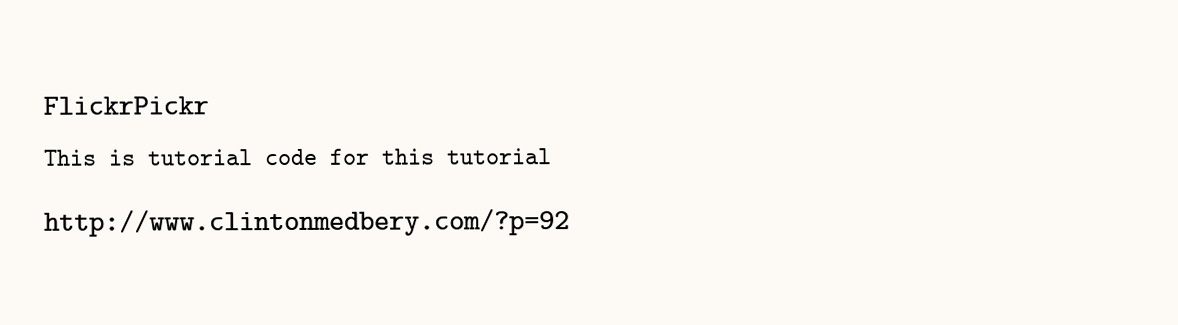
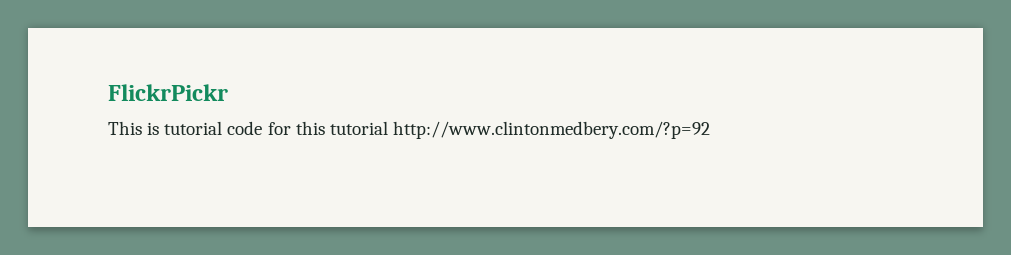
(552, 156) // -> (388, 128) none

